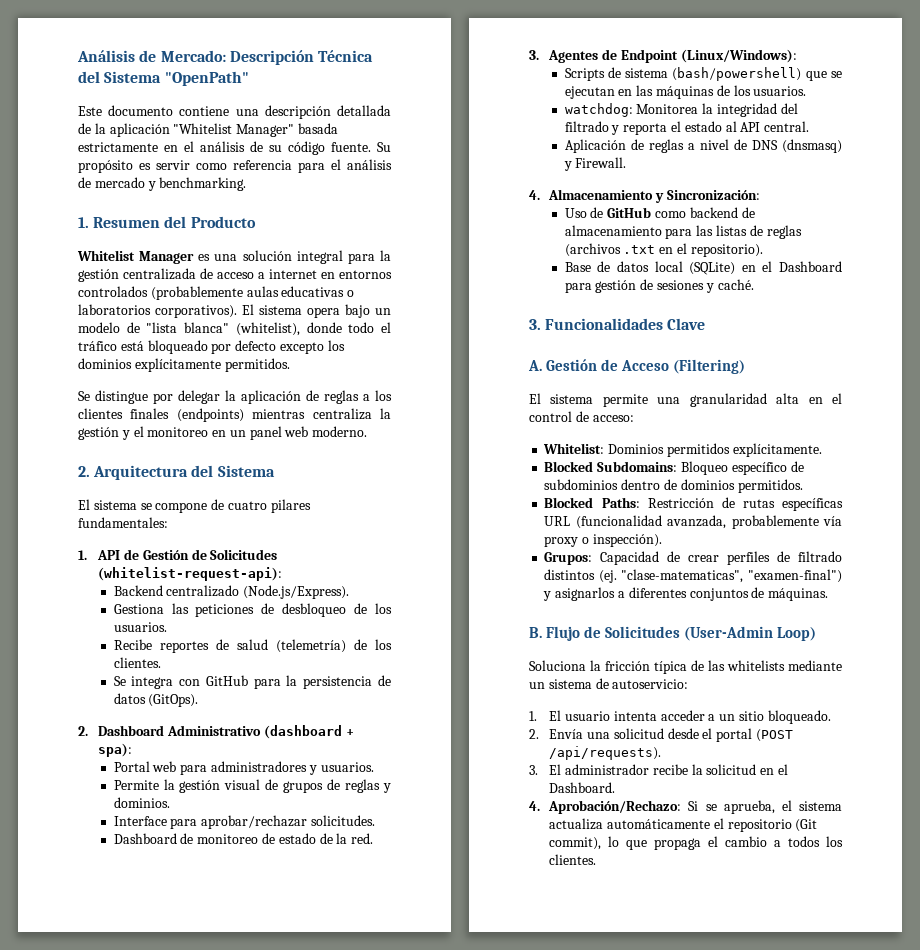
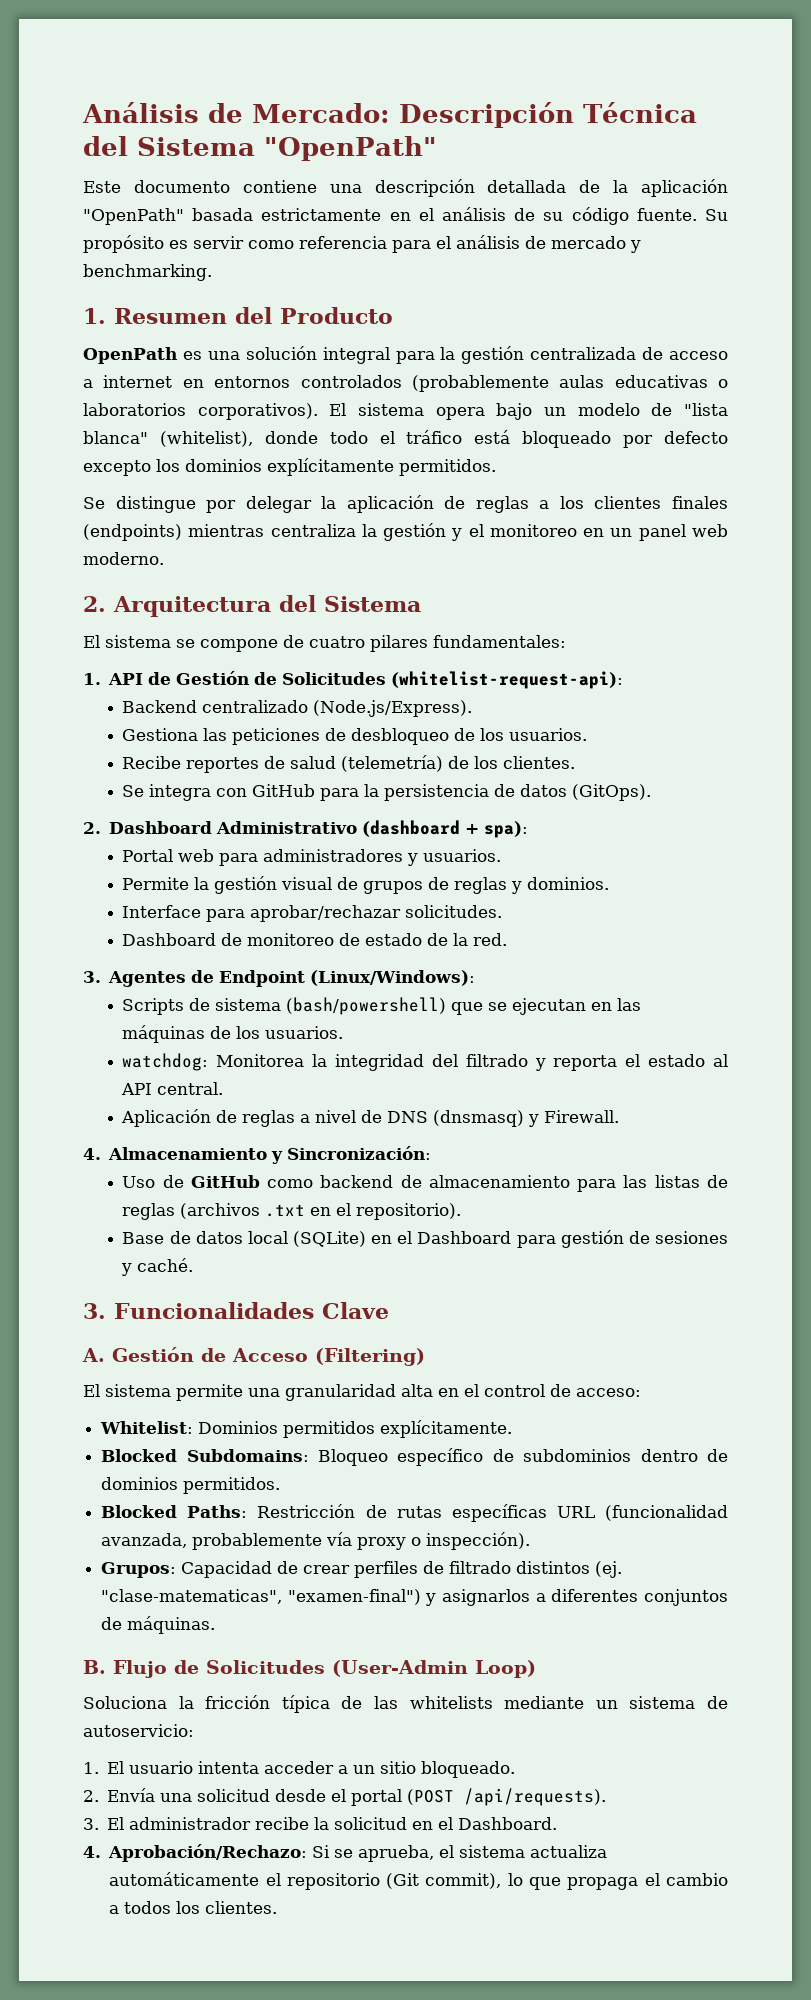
[173,123,295,137] "Whitelist Manager" -> [83,208,184,225] "OpenPath"
[77,250,195,264] Whitelist Manager -> [83,347,177,364] OpenPath

